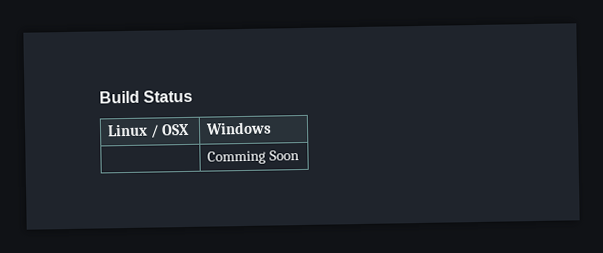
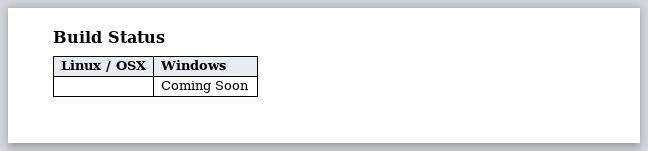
[206,150,266,165] Comming -> [160,81,211,93] Coming

